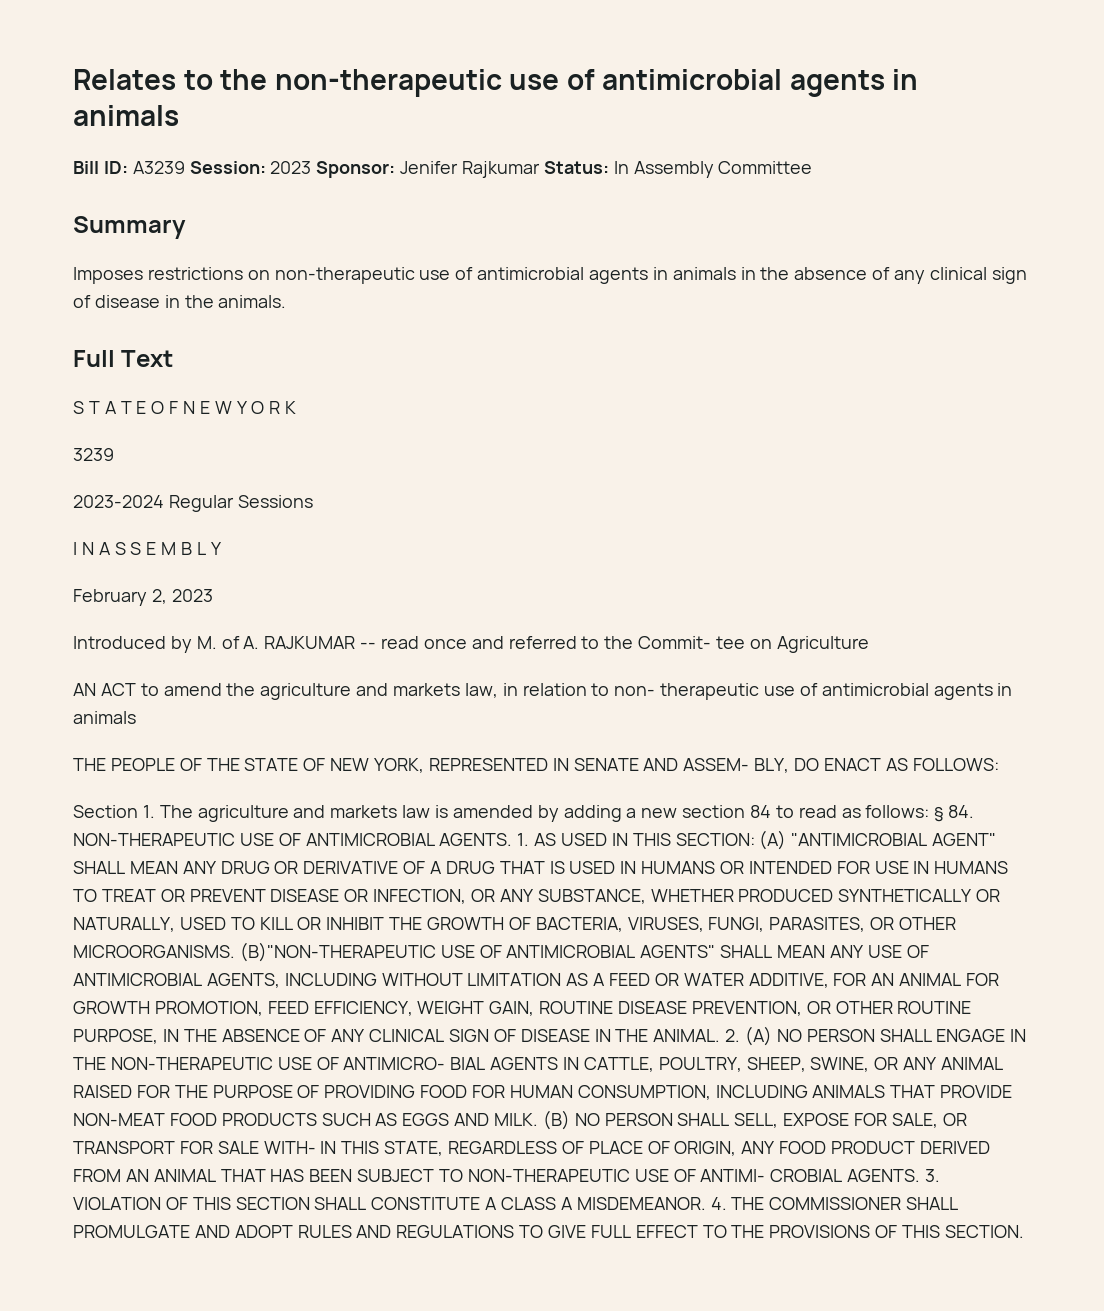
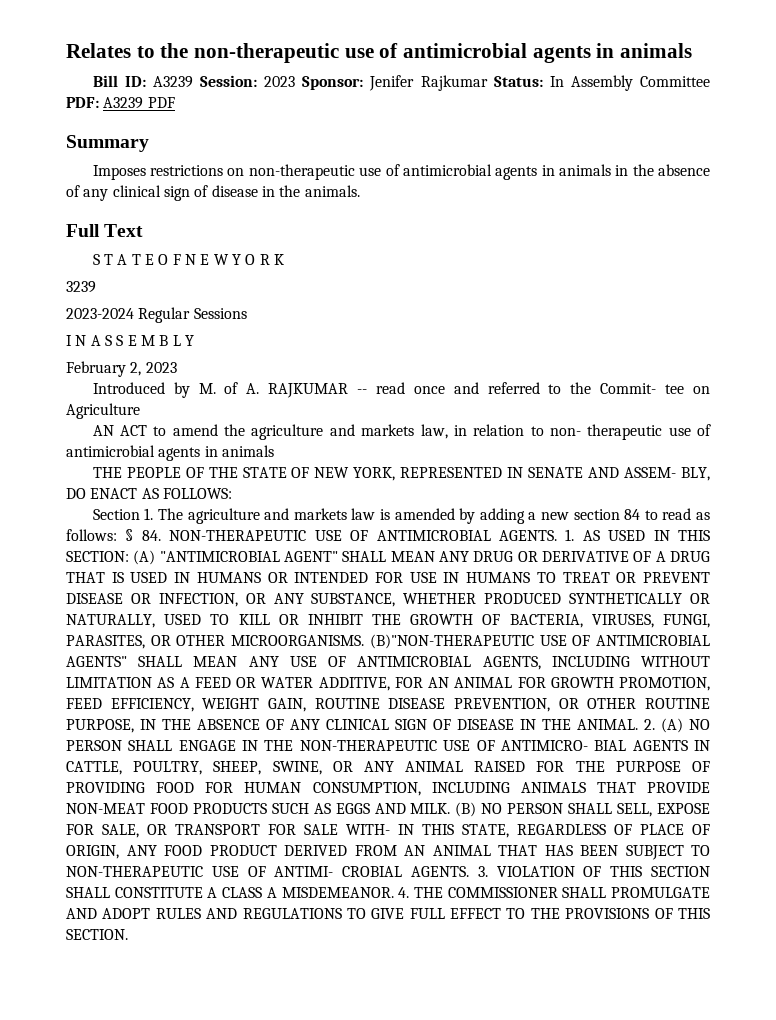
(813, 167) none -> [66,97,175,109] PDF: A3239 PDF

